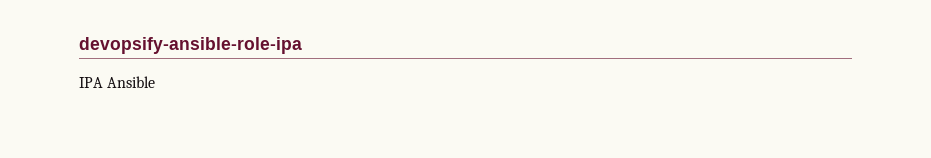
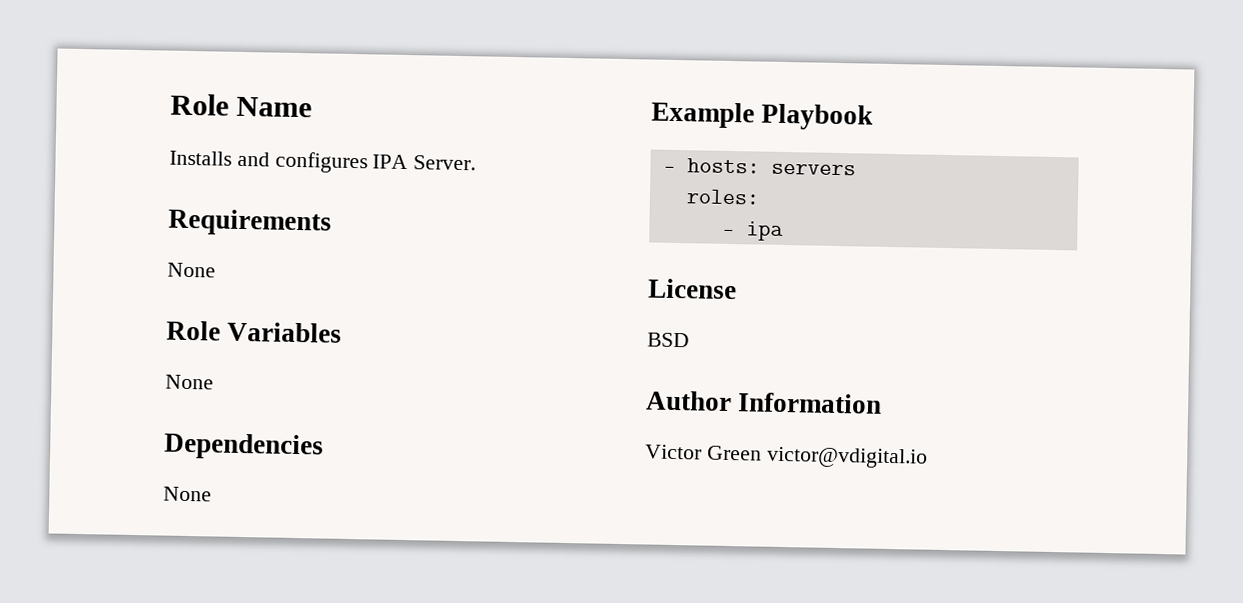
[79,37,302,54] [79,76,156,88] devopsify-ansible-role-ipa // IPA Ansible -> [170,93,313,118] [169,150,477,174] [168,208,332,237] [167,262,216,278] [166,320,343,343] [165,374,214,390] [164,432,324,461] [163,486,212,502] [651,101,874,131] [662,158,856,176] [685,189,760,205] [721,221,784,241] [648,278,737,300] [647,332,690,348] [646,390,883,414] [645,444,928,469] Role Name // Installs and configures IPA Server. // Requirements // None // Role Variables // None // Dependencies // None // Example Playbook // - hosts: servers // roles: // - ipa // License // BSD // Author Information // Victor Green victor@vdigital.io

